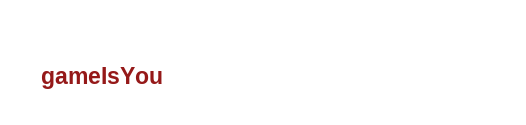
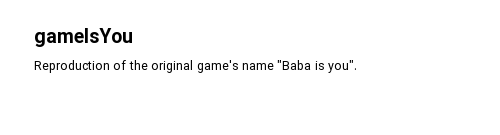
(163, 78) none -> [34,60,357,73] // Reproduction of the original game's name "Baba is you".

